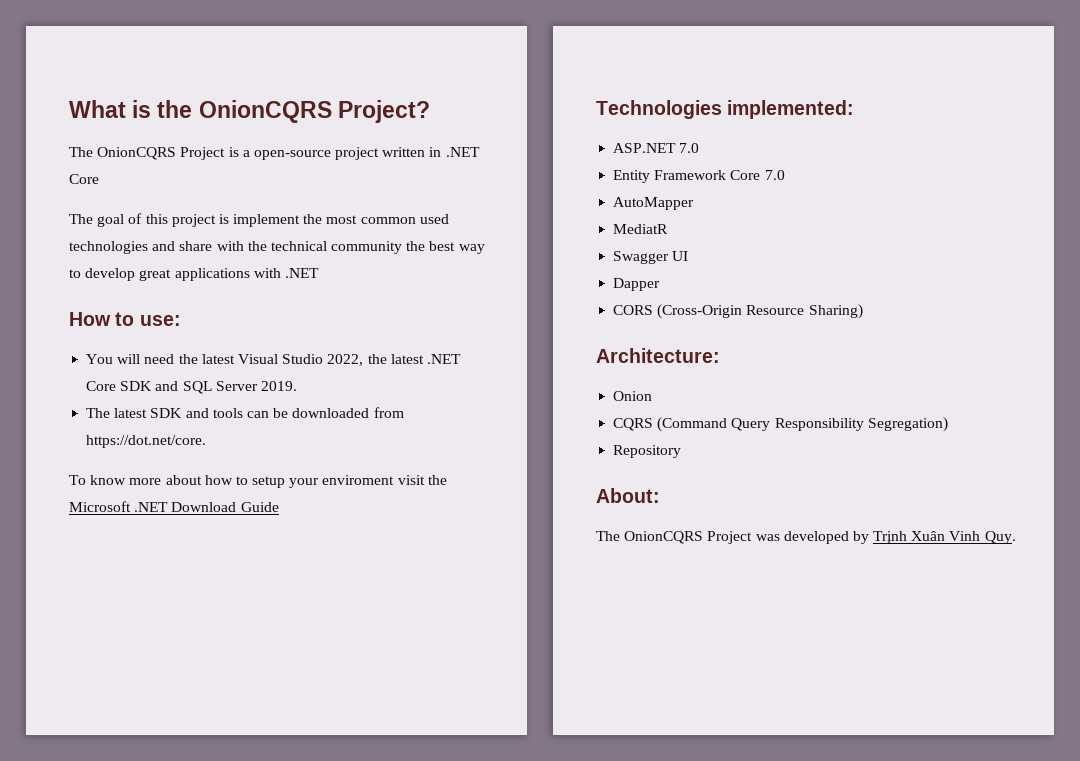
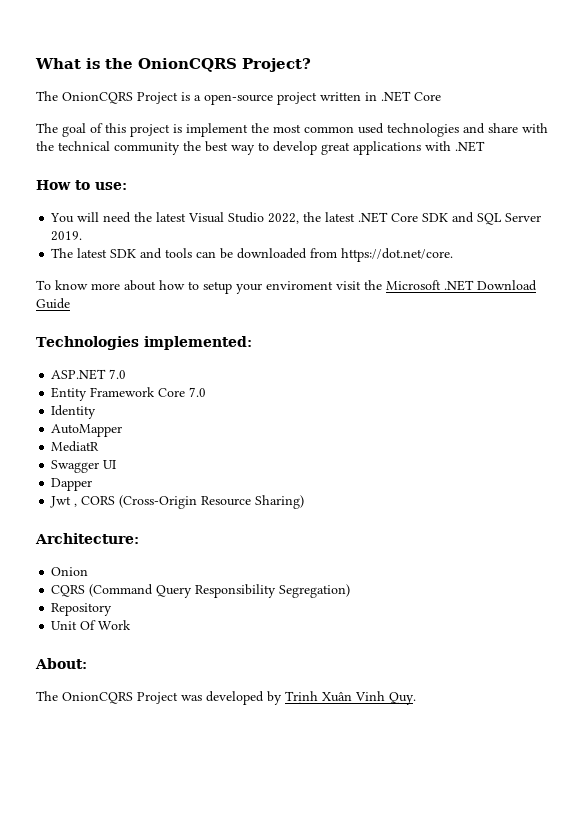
(785, 175) none -> [51,405,97,419] // Identity
(661, 284) none -> [50,496,78,508] Jwt ,
(682, 451) none -> [51,620,132,630] // Unit Of Work

